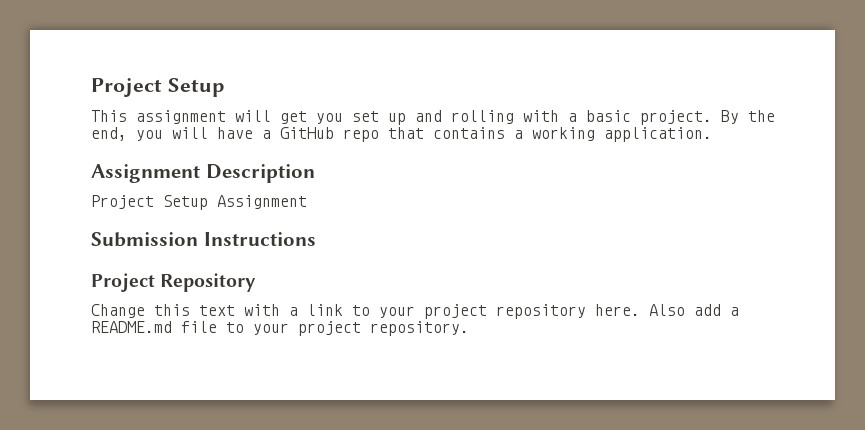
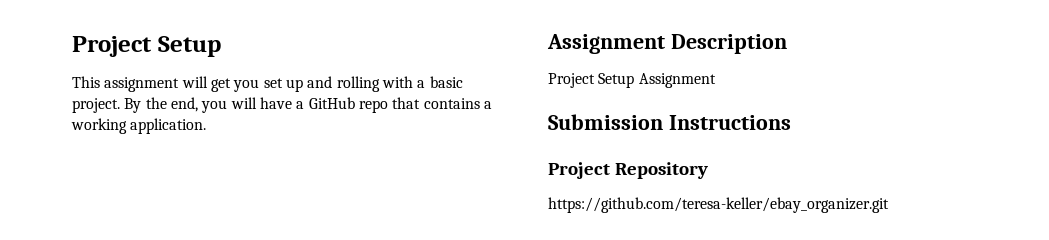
[91,304,739,319] [91,321,469,336] Change this text with a link to your project repository here. Also add a README.md file to your project repository. -> [548,197,889,213] https://github.com/teresa-keller/ebay_organizer.git

